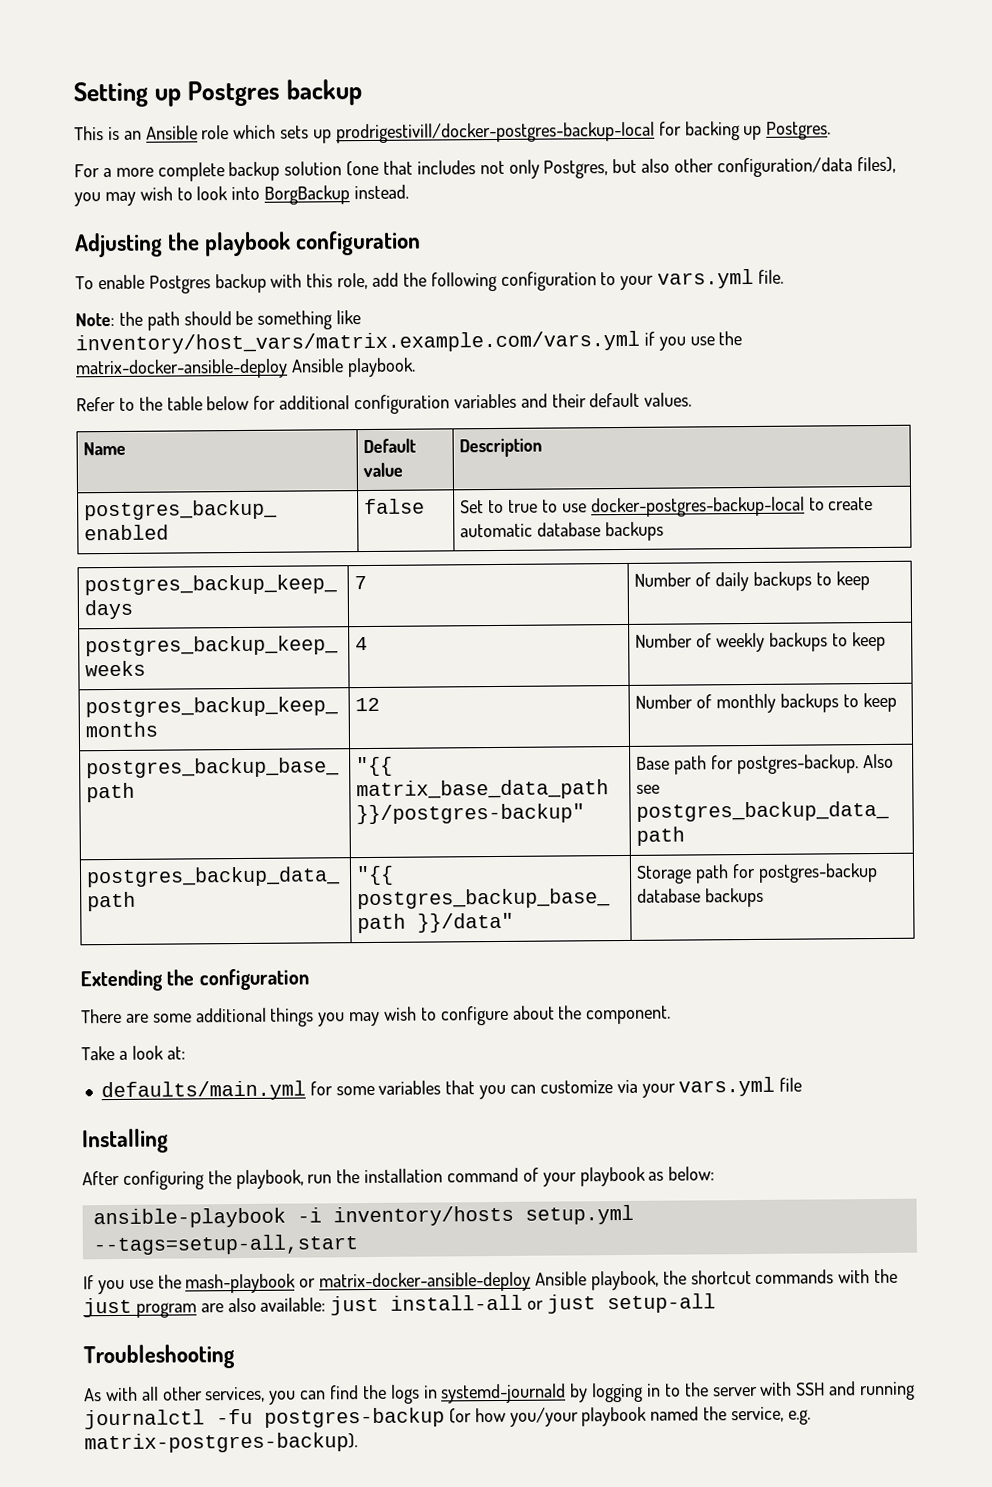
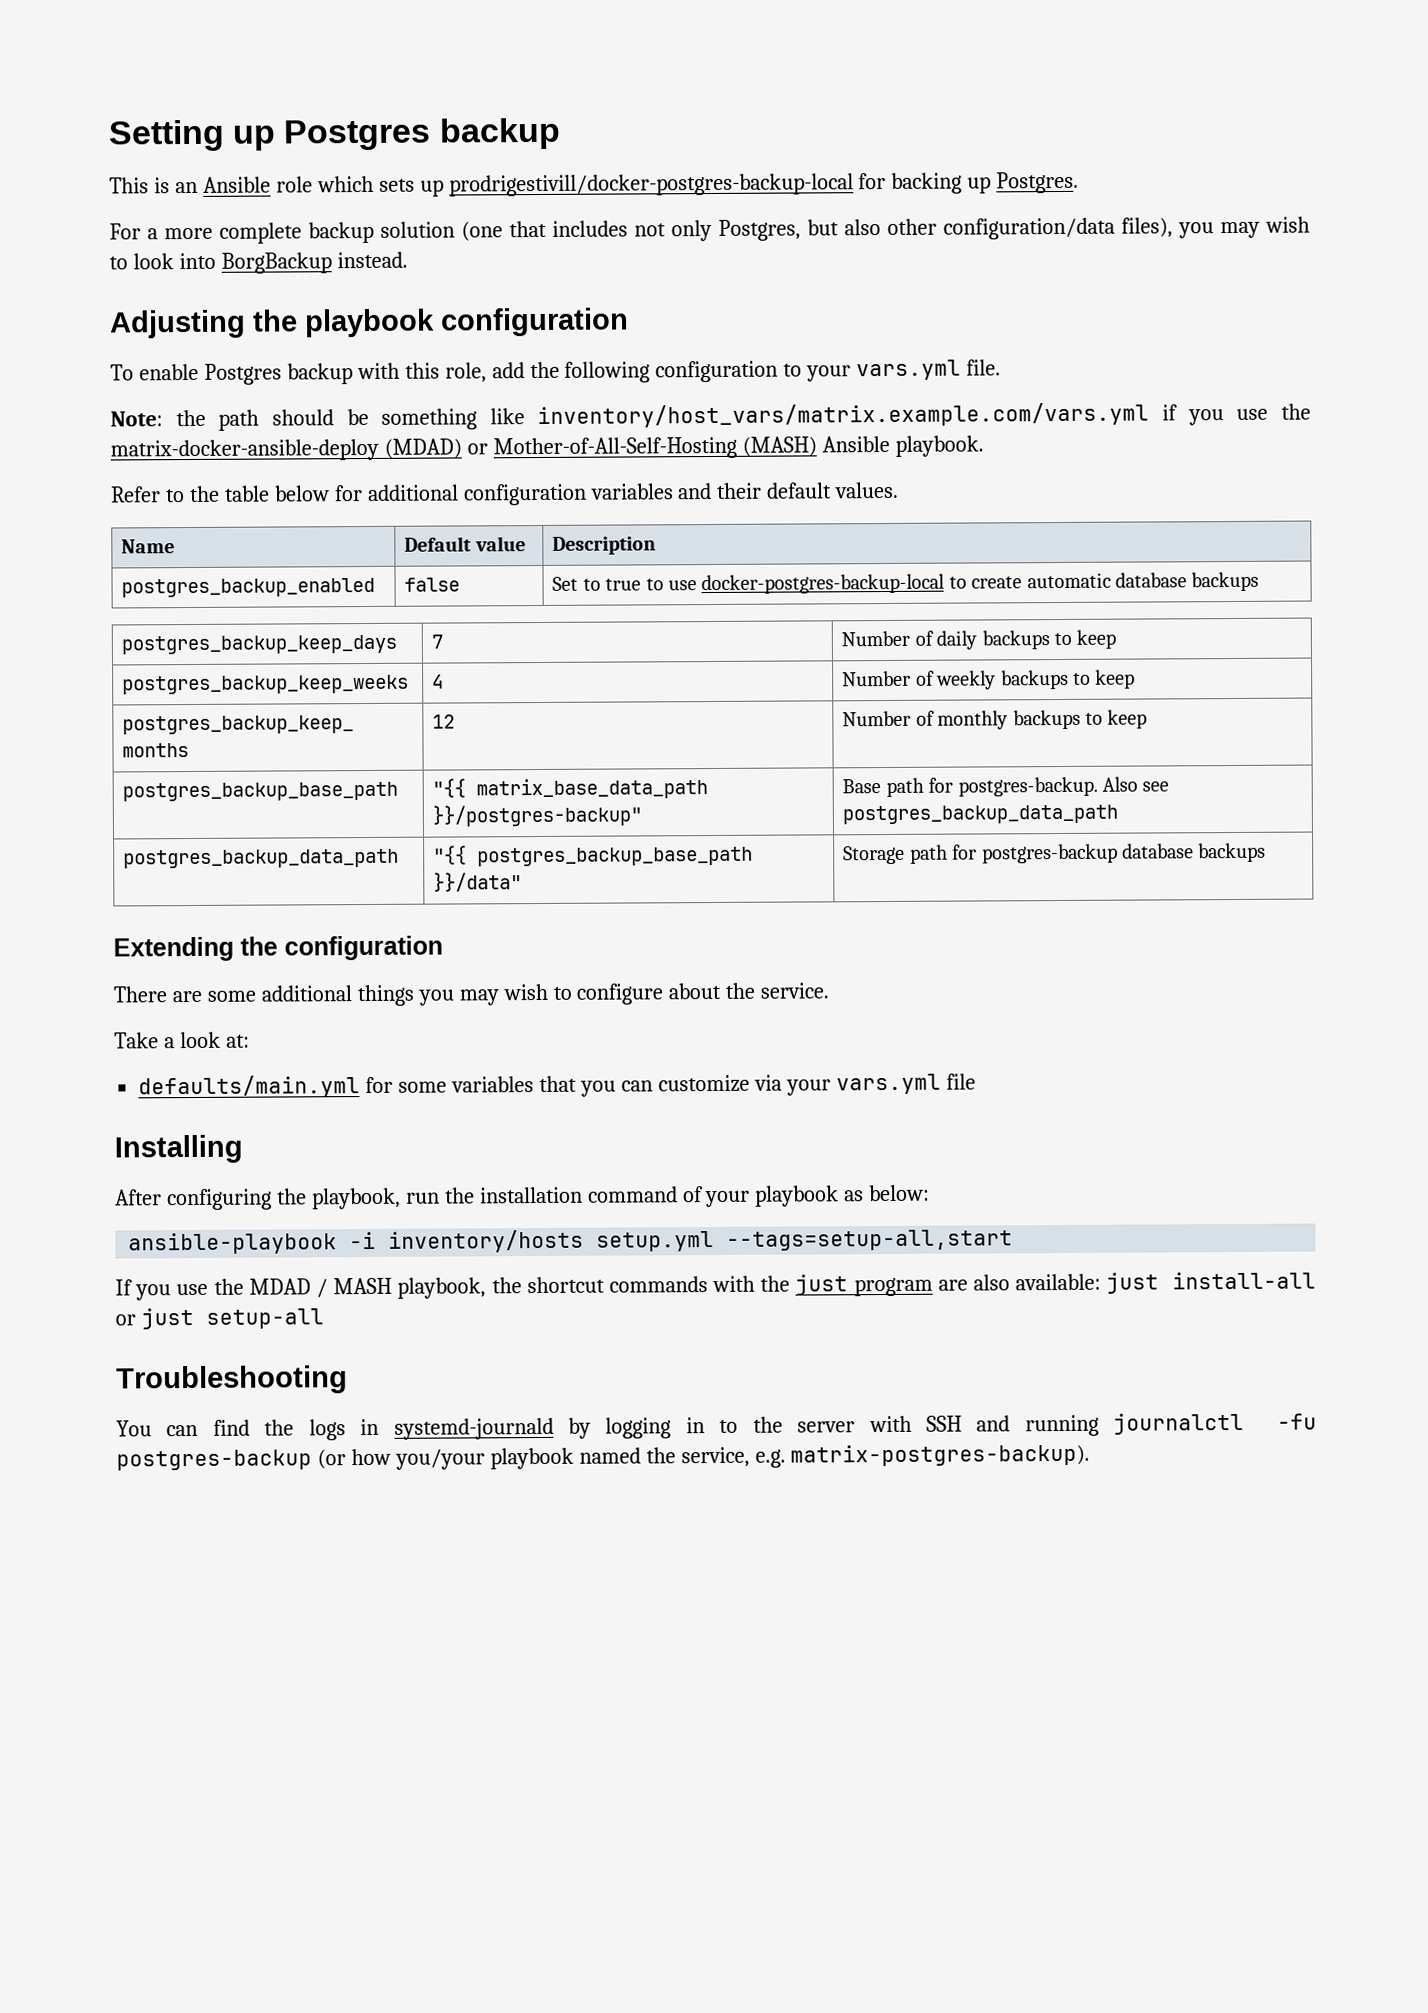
(288, 369) none -> [383,436,817,460] (MDAD) or Mother-of-All-Self-Hosting (MASH)
[586,1005,672,1025] component. -> [760,982,830,999] service.
[185,1271,588,1294] mash-playbook or matrix-docker-ansible-deploy Ansible -> [248,1277,393,1298] MDAD / MASH
[84,1386,297,1405] As with all other services, you -> [116,1420,152,1437] You

